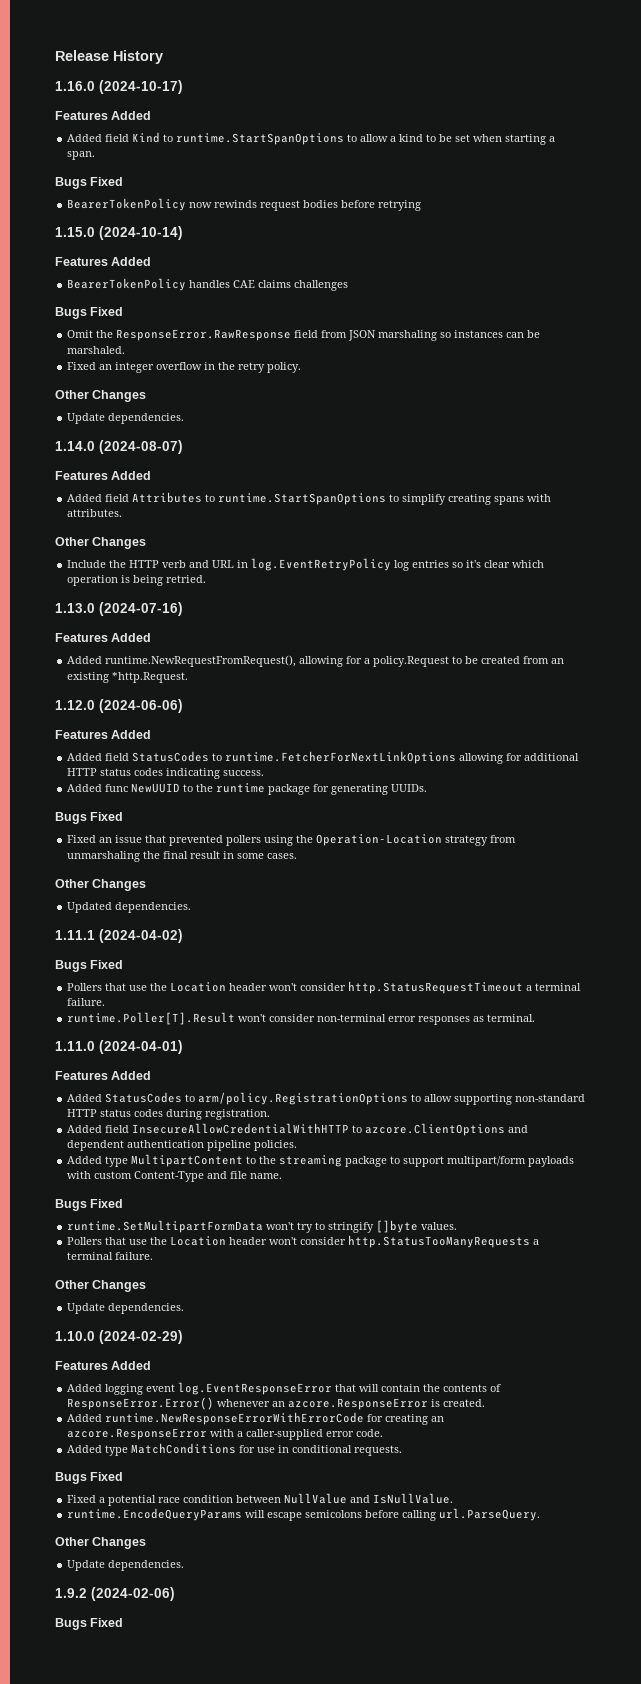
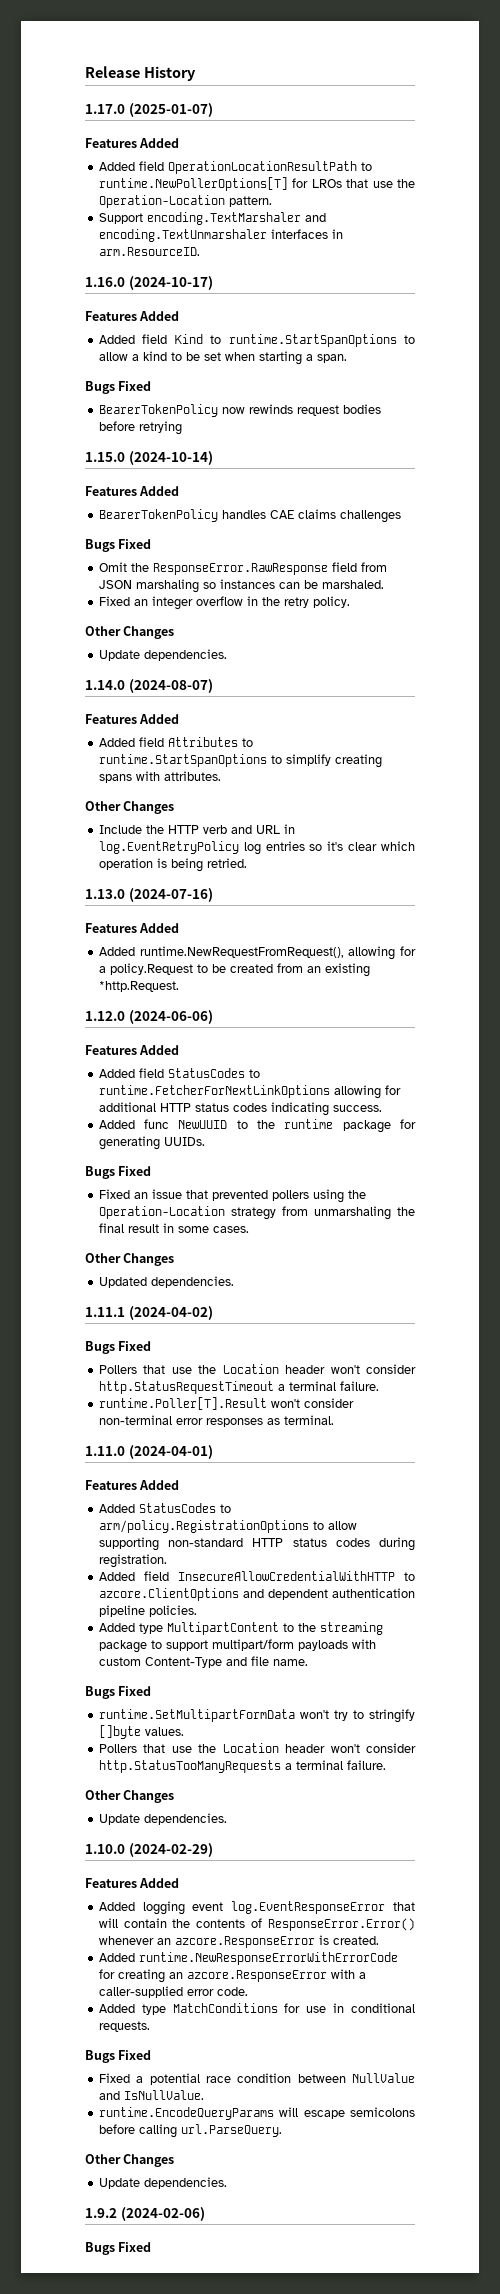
(163, 57) none -> [85,103,213,117] [85,138,180,148] [98,161,372,174] [98,177,415,191] [98,195,272,208] [98,212,326,225] [98,229,343,242] [98,247,200,256] // 1.17.0 (2025-01-07) // Features Added // Added field OperationLocationResultPath to runtime.NewPollerOptions[T] for LROs that use the Operation-Location pattern. // Support encoding.TextMarshaler and encoding.TextUnmarshaler interfaces in arm.ResourceID.

